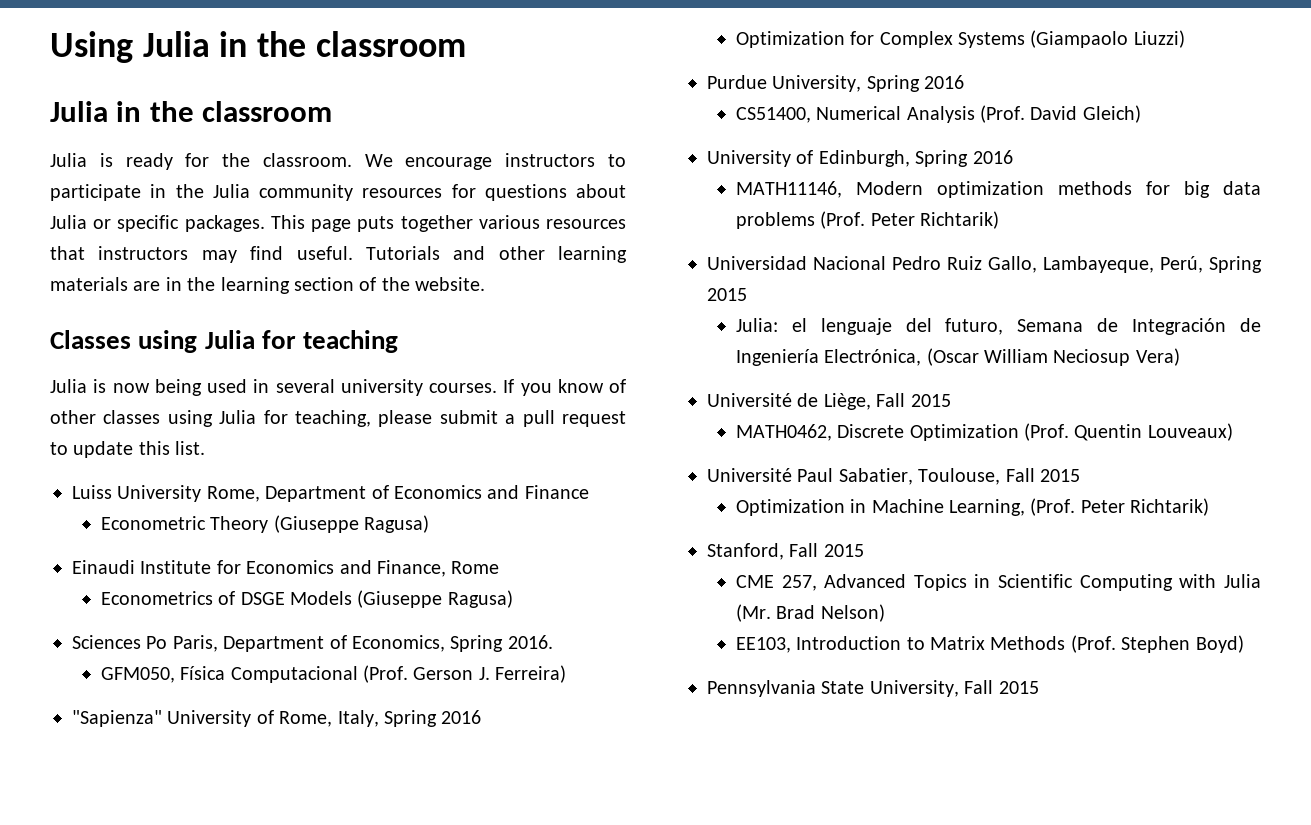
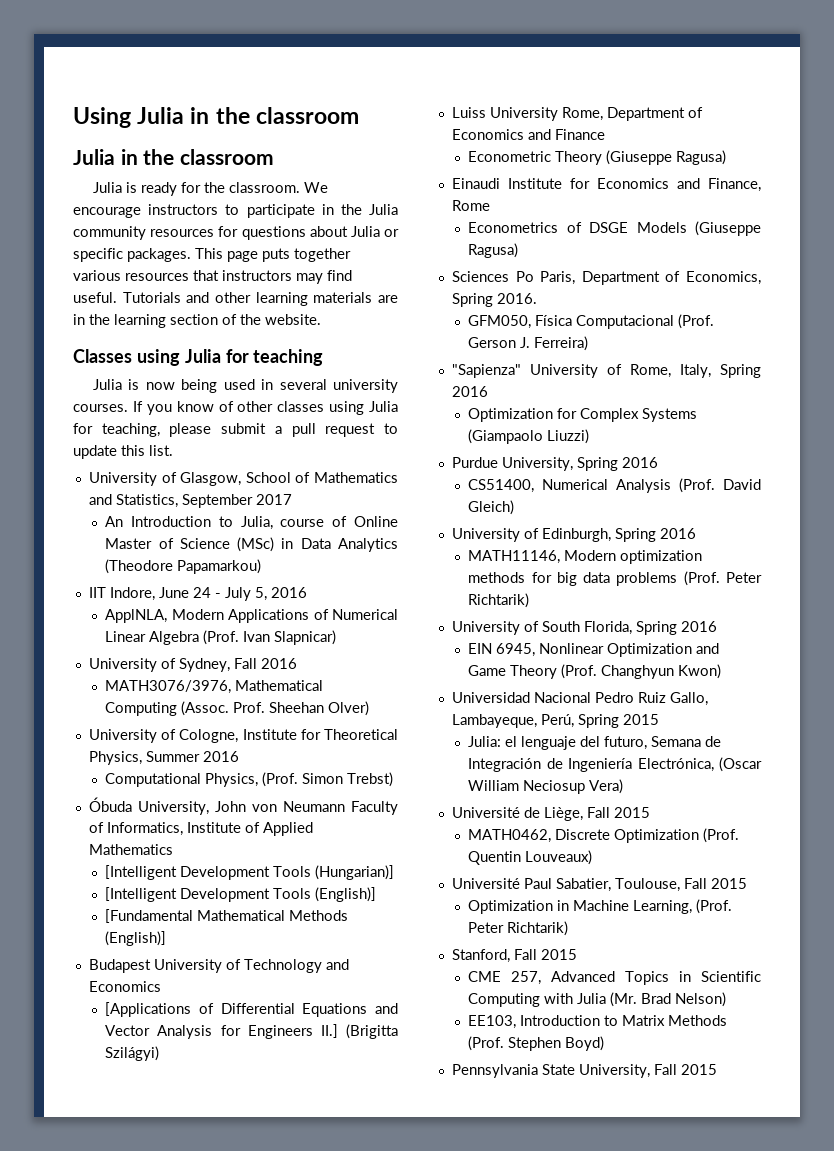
(206, 448) none -> [88,472,399,486] [88,494,292,508] [105,516,398,530] [105,537,398,552] [105,559,262,574] [88,587,307,601] [105,609,398,623] [105,630,337,645] [88,658,297,672] [105,680,324,694] [105,701,370,716] [88,729,398,743] [88,751,239,765] [105,772,394,787] [88,797,398,815] [88,822,313,836] [88,844,173,855] [105,865,395,880] [105,887,377,902] [105,909,349,923] [105,931,167,946] [88,959,349,973] [88,981,161,992] [105,1002,398,1017] [105,1024,398,1039] [105,1046,160,1061] // University of Glasgow, School of Mathematics and Statistics, September 2017 // An Introduction to Julia, course of Online Master of Science (MSc) in Data Analytics (Theodore Papamarkou) // IIT Indore, June 24 - July 5, 2016 // ApplNLA, Modern Applications of Numerical Linear Algebra (Prof. Ivan Slapnicar) // University of Sydney, Fall 2016 // MATH3076/3976, Mathematical Computing (Assoc. Prof. Sheehan Olver) // University of Cologne, Institute for Theoretical Physics, Summer 2016 // Computational Physics, (Prof. Simon Trebst) // Óbuda University, John von Neumann Faculty of Informatics, Institute of Applied Mathematics // [Intelligent Development Tools (Hungarian)] // [Intelligent Development Tools (English)] // [Fundamental Mathematical Methods (English)] // Budapest University of Technology and Economics // [Applications of Differential Equations and Vector Analysis for Engineers II.] (Brigitta Szilágyi)
(1000, 220) none -> [451,621,717,635] [468,643,720,657] [468,664,722,679] // University of South Florida, Spring 2016 // EIN 6945, Nonlinear Optimization and Game Theory (Prof. Changhyun Kwon)

